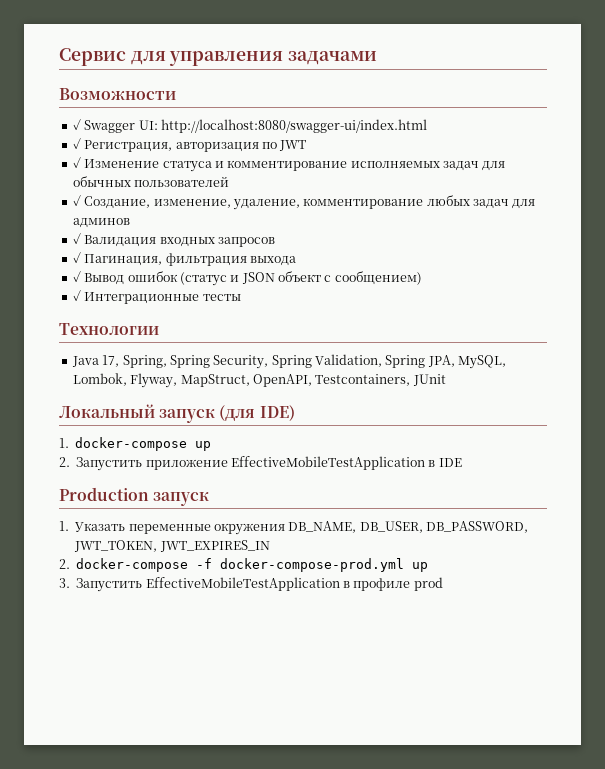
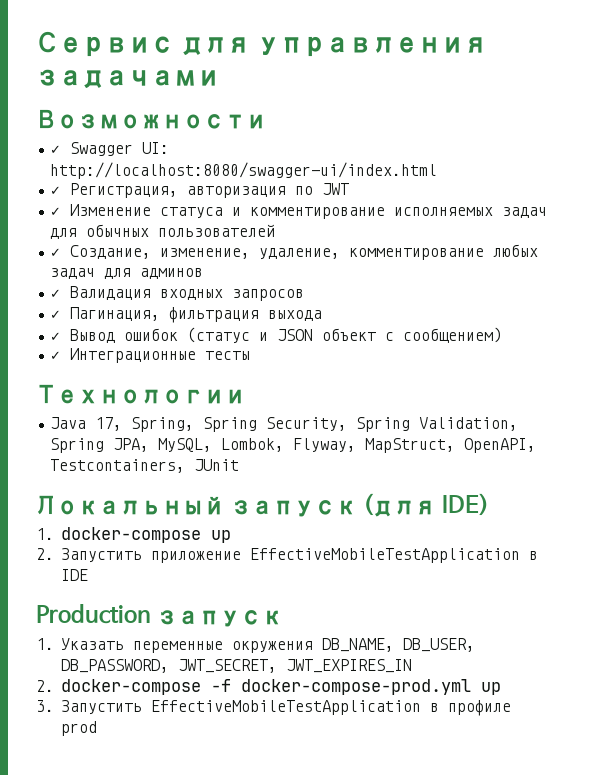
[74,540,158,552] JWT_TOKEN, -> [177,659,277,673] JWT_SECRET,

